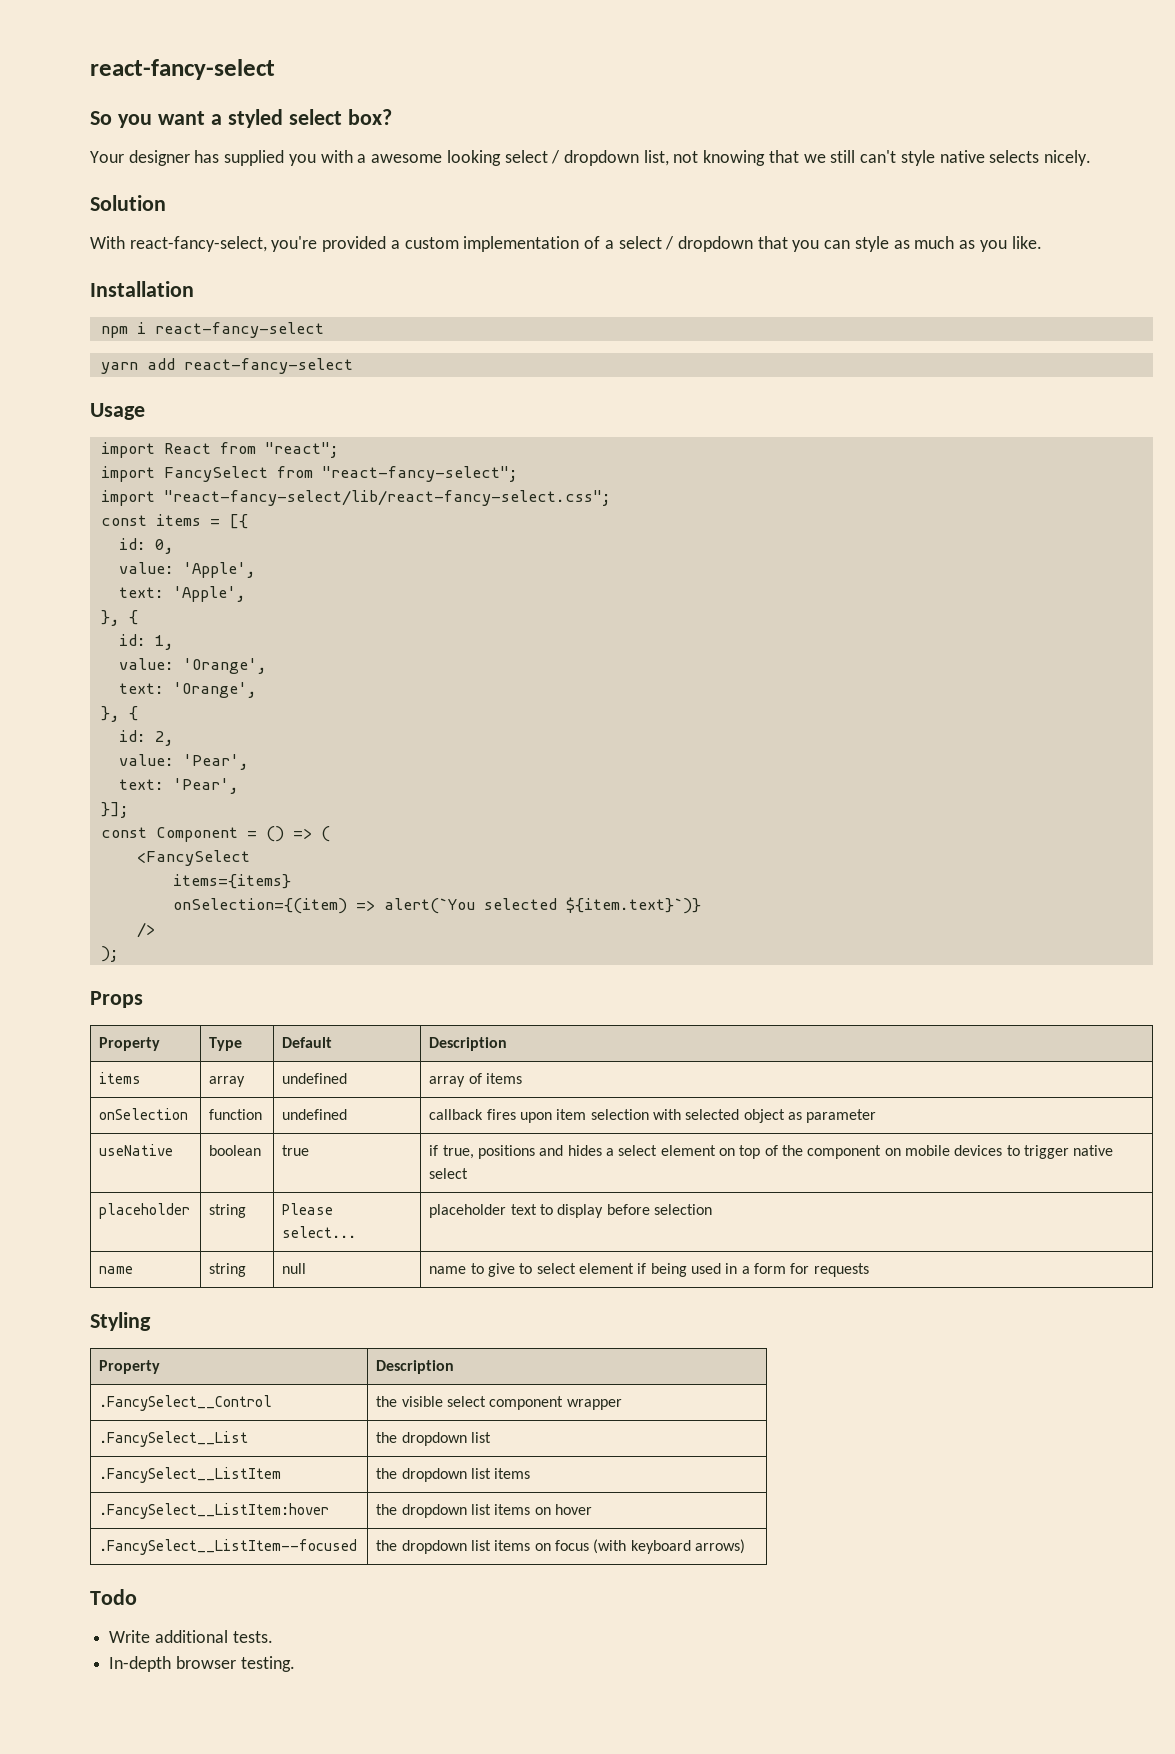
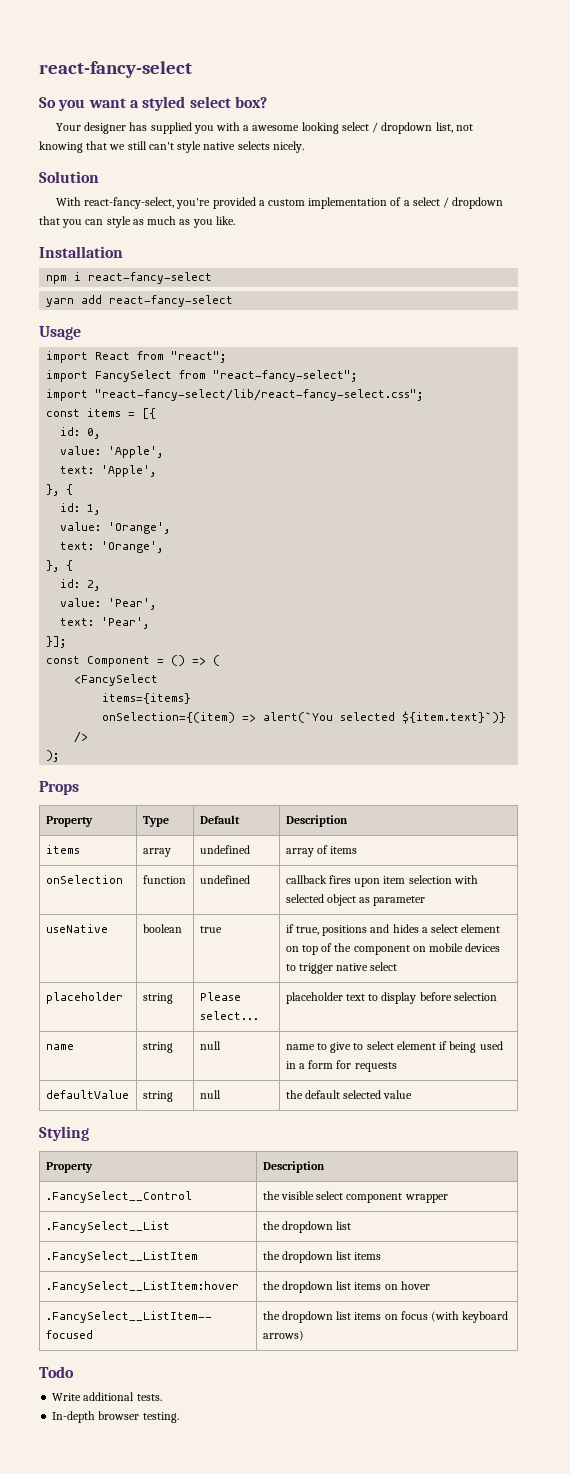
(869, 1270) none -> [45,1090,129,1099] [142,1091,173,1102] [199,1090,221,1099] [285,1090,413,1099] // defaultValue | string | null | the default selected value

